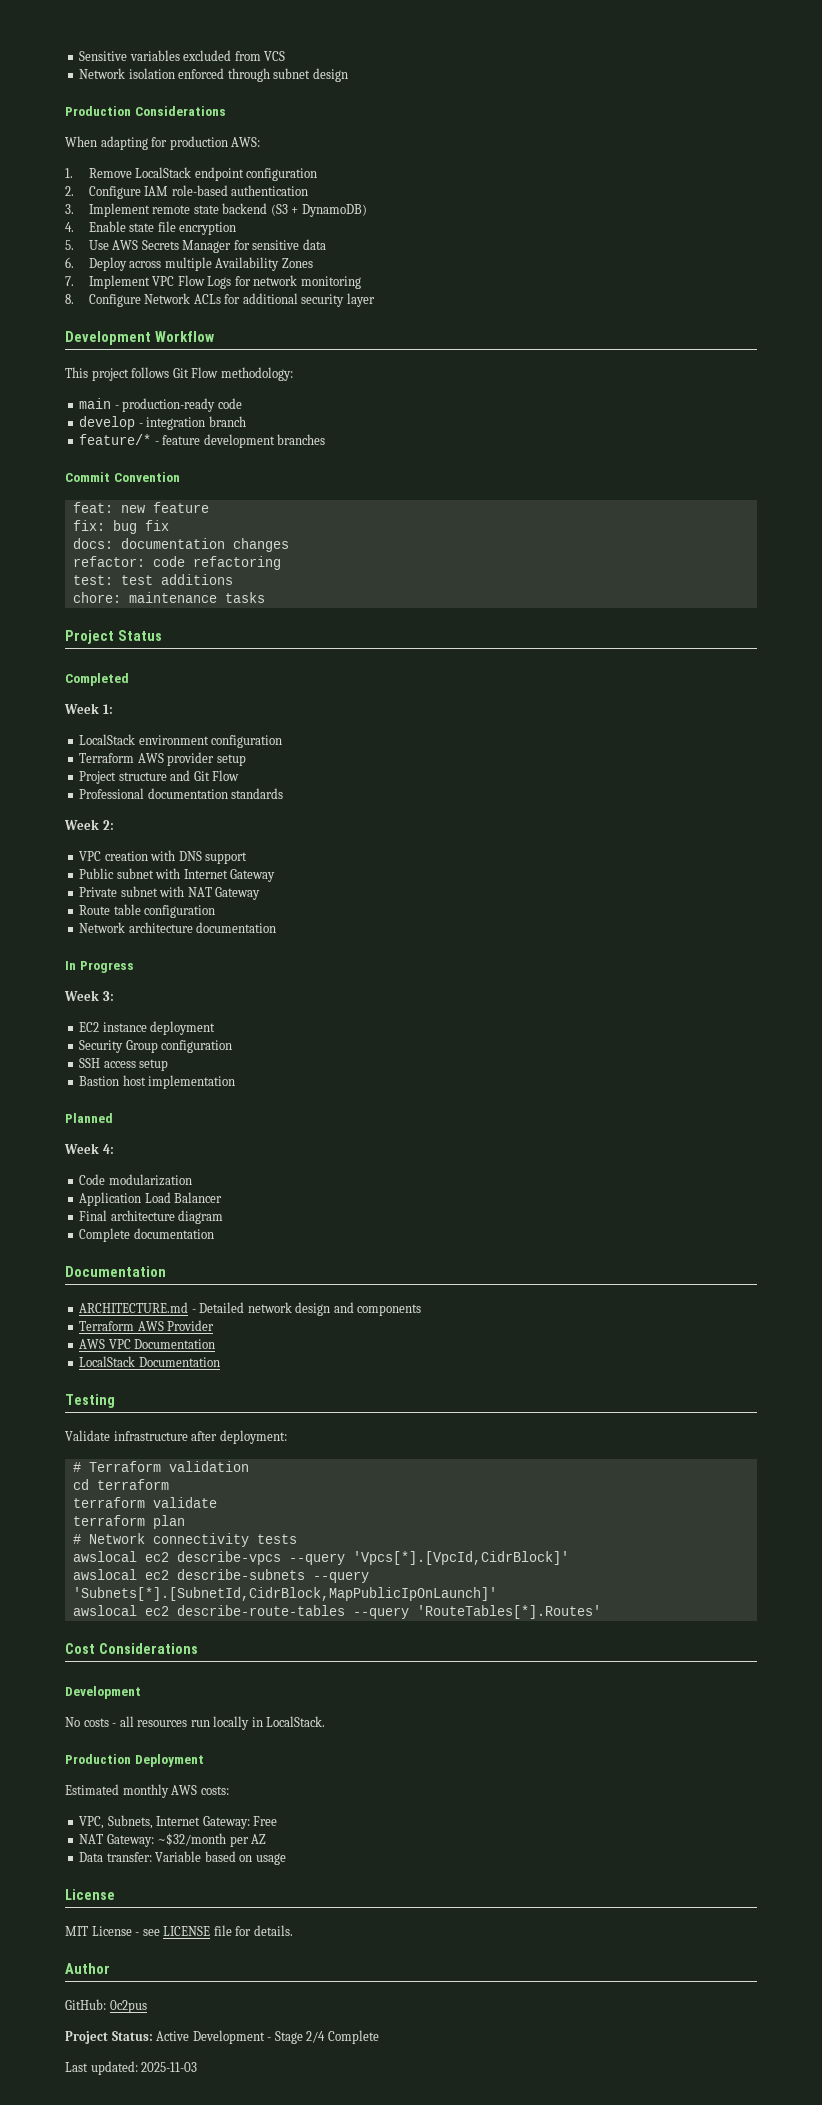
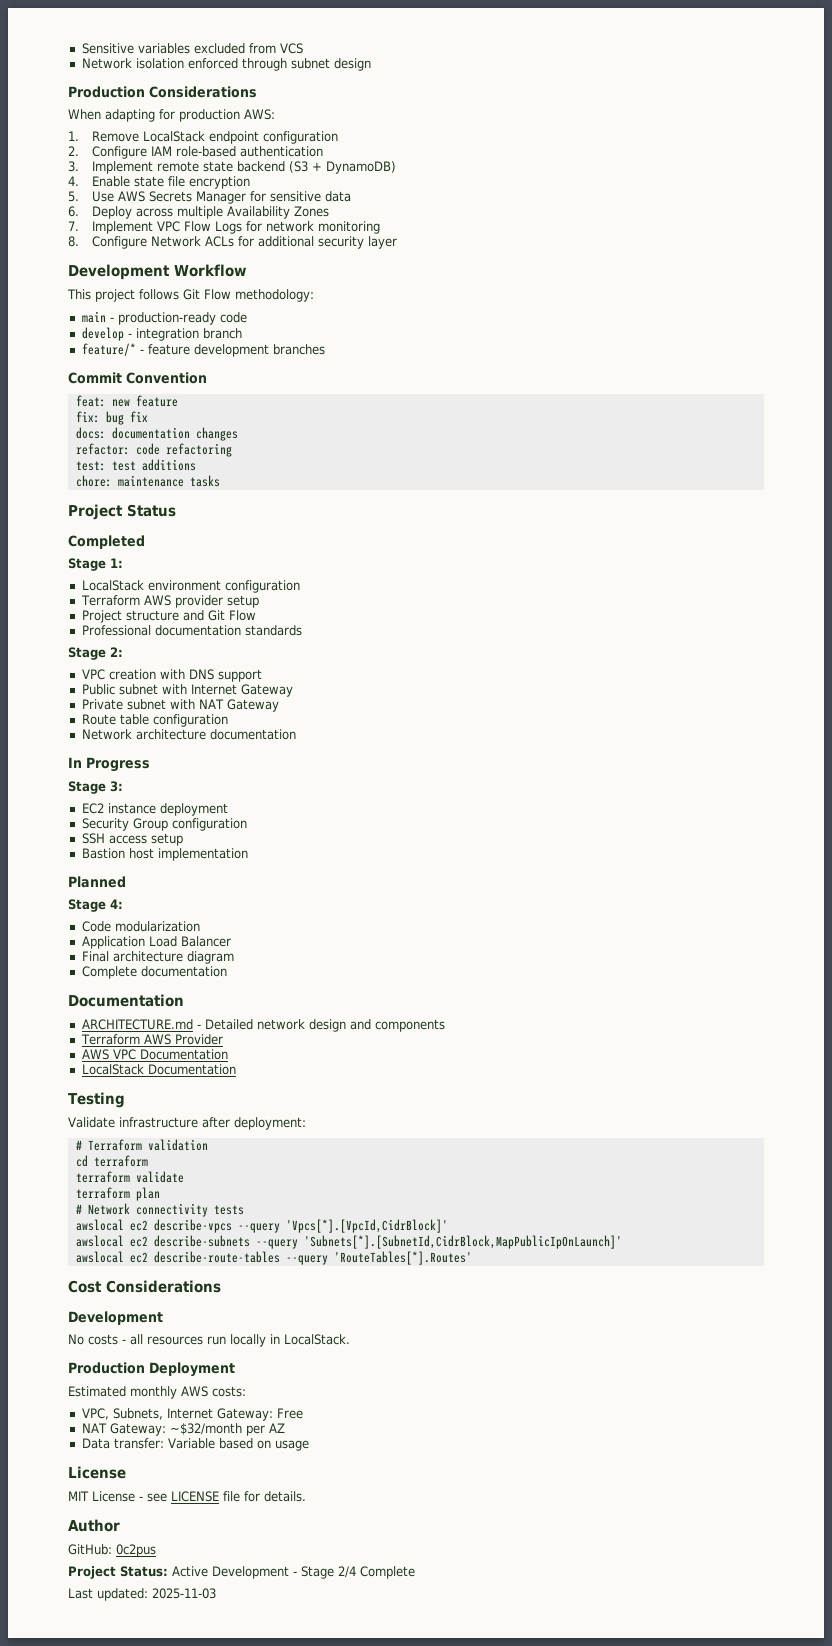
[64,703,99,714] Week -> [68,558,106,571] Stage
[64,819,99,830] Week -> [68,647,106,660] Stage
[64,990,99,1001] Week -> [68,781,106,794] Stage
[64,1143,99,1154] Week -> [68,899,106,912] Stage

